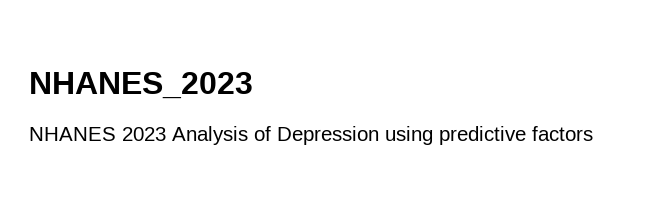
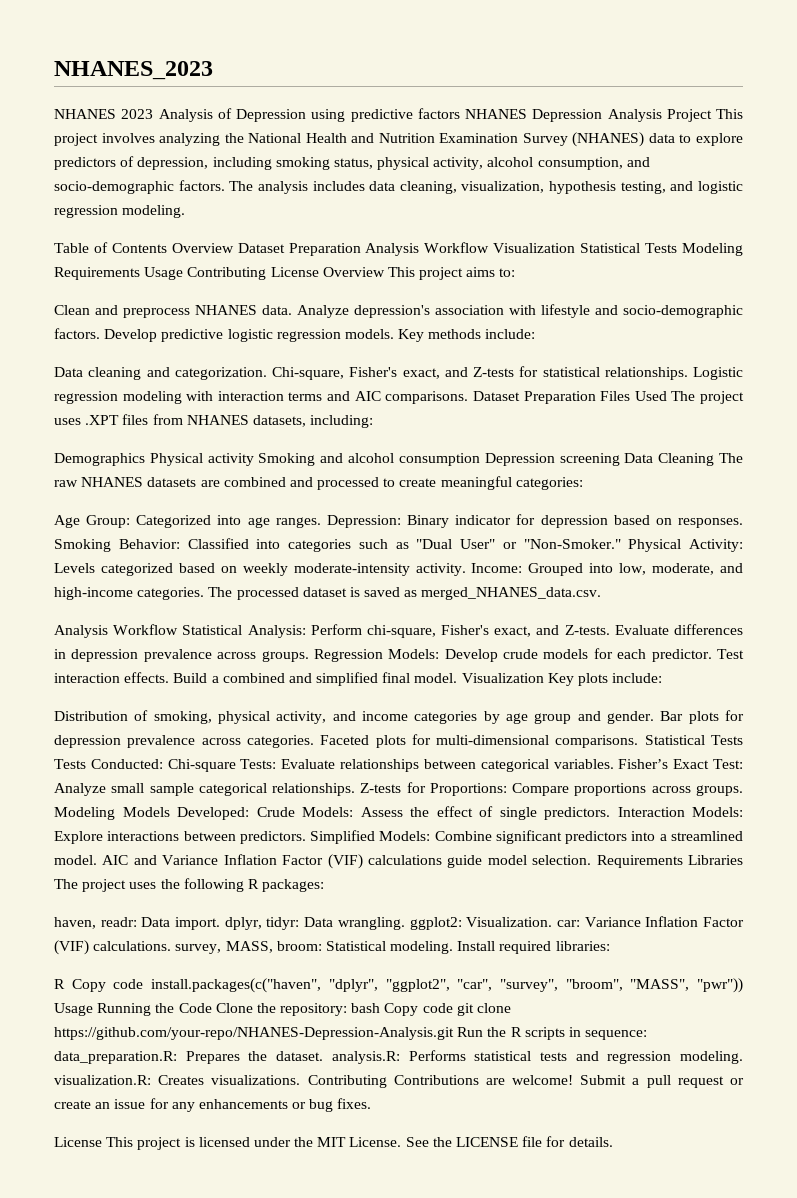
(593, 133) none -> [465,109,743,122] [54,132,744,147] [54,156,650,170] [54,180,743,194] [54,205,186,218] [54,242,743,256] [54,267,516,280] [54,304,743,318] [54,328,536,342] [54,366,743,380] [54,391,745,404] [54,414,374,428] [54,453,743,466] [54,476,583,490] [54,514,743,528] [54,538,743,552] [54,563,743,576] [54,587,602,600] [54,624,743,638] [54,648,744,662] [54,672,663,686] [54,710,744,724] [54,734,743,748] [54,759,743,772] [54,782,743,796] [54,806,743,820] [54,830,743,844] [54,854,743,869] [54,878,325,892] [54,916,745,930] [54,940,610,955] [54,978,743,993] [54,1003,512,1016] [54,1027,648,1040] [54,1050,743,1064] [54,1075,744,1088] [54,1098,372,1112] [54,1136,613,1150] NHANES Depression Analysis Project This project involves analyzing the National Health and Nutrition Examination Survey (NHANES) data to explore predictors of depression, including smoking status, physical activity, alcohol consumption, and socio-demographic factors. The analysis includes data cleaning, visualization, hypothesis testing, and logistic regression modeling. // Table of Contents Overview Dataset Preparation Analysis Workflow Visualization Statistical Tests Modeling Requirements Usage Contributing License Overview This project aims to: // Clean and preprocess NHANES data. Analyze depression's association with lifestyle and socio-demographic factors. Develop predictive logistic regression models. Key methods include: // Data cleaning and categorization. Chi-square, Fisher's exact, and Z-tests for statistical relationships. Logistic regression modeling with interaction terms and AIC comparisons. Dataset Preparation Files Used The project uses .XPT files from NHANES datasets, including: // Demographics Physical activity Smoking and alcohol consumption Depression screening Data Cleaning The raw NHANES datasets are combined and processed to create meaningful categories: // Age Group: Categorized into age ranges. Depression: Binary indicator for depression based on responses. Smoking Behavior: Classified into categories such as "Dual User" or "Non-Smoker." Physical Activity: Levels categorized based on weekly moderate-intensity activity. Income: Grouped into low, moderate, and high-income categories. The processed dataset is saved as merged_NHANES_data.csv. // Analysis Workflow Statistical Analysis: Perform chi-square, Fisher's exact, and Z-tests. Evaluate differences in depression prevalence across groups. Regression Models: Develop crude models for each predictor. Test interaction effects. Build a combined and simplified final model. Visualization Key plots include: // Distribution of smoking, physical activity, and income categories by age group and gender. Bar plots for depression prevalence across categories. Faceted plots for multi-dimensional comparisons. Statistical Tests Tests Conducted: Chi-square Tests: Evaluate relationships between categorical variables. Fisher’s Exact Test: Analyze small sample categorical relationships. Z-tests for Proportions: Compare proportions across groups. Modeling Models Developed: Crude Models: Assess the effect of single predictors. Interaction Models: Explore interactions between predictors. Simplified Models: Combine significant predictors into a streamlined model. AIC and Variance Inflation Factor (VIF) calculations guide model selection. Requirements Libraries The project uses the following R packages: // haven, readr: Data import. dplyr, tidyr: Data wrangling. ggplot2: Visualization. car: Variance Inflation Factor (VIF) calculations. survey, MASS, broom: Statistical modeling. Install required libraries: // R Copy code install.packages(c("haven", "dplyr", "ggplot2", "car", "survey", "broom", "MASS", "pwr")) Usage Running the Code Clone the repository: bash Copy code git clone https://github.com/your-repo/NHANES-Depression-Analysis.git Run the R scripts in sequence: data_preparation.R: Prepares the dataset. analysis.R: Performs statistical tests and regression modeling. visualization.R: Creates visualizations. Contributing Contributions are welcome! Submit a pull request or create an issue for any enhancements or bug fixes. // License This project is licensed under the MIT License. See the LICENSE file for details.

